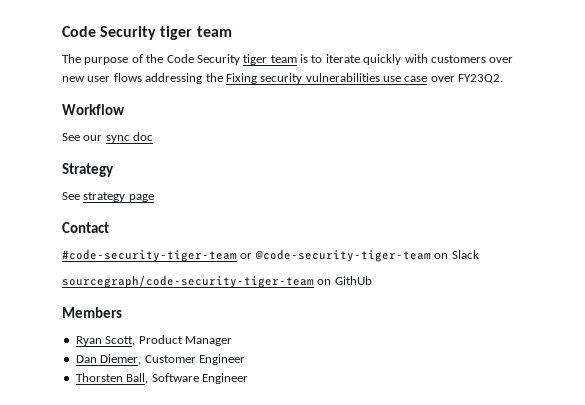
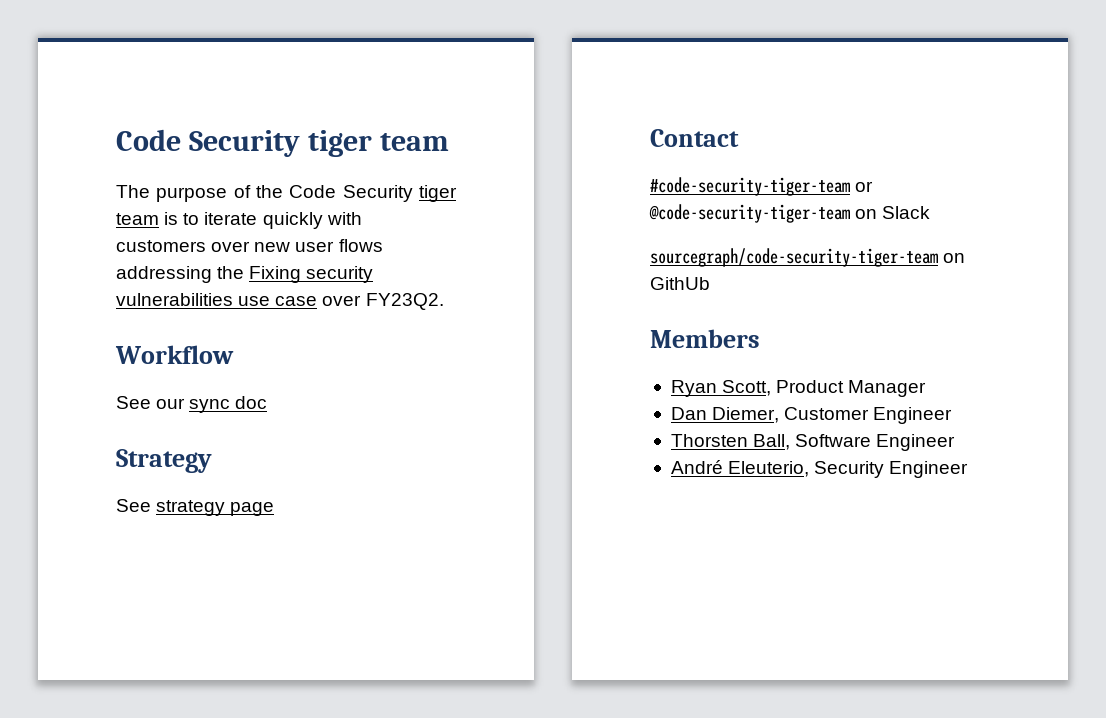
(248, 378) none -> [670,460,969,478] // André Eleuterio, Security Engineer

